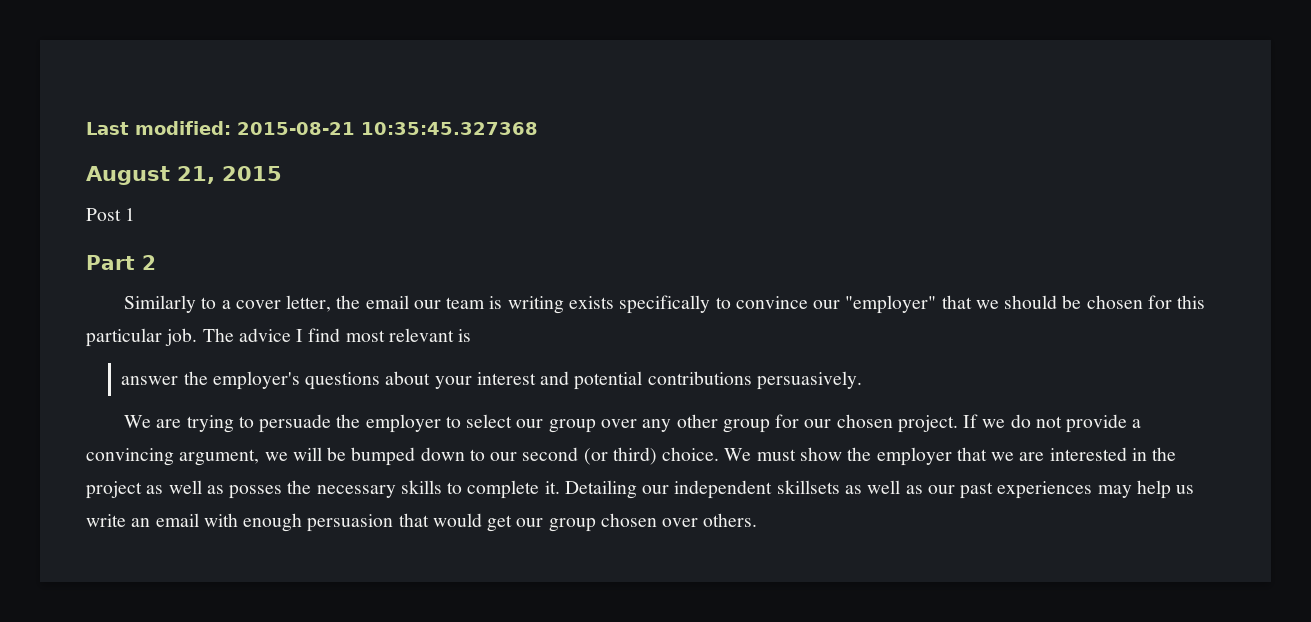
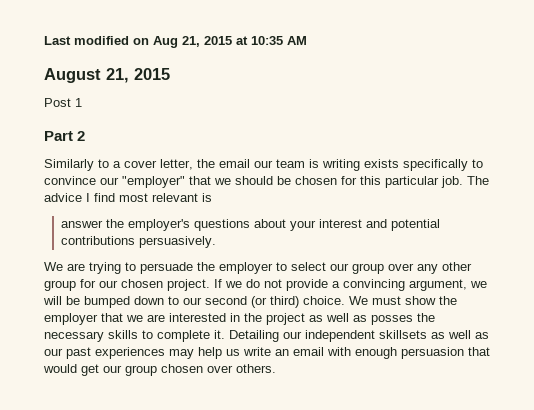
[135,121,538,135] modified: 2015-08-21 10:35:45.327368 -> [74,36,307,48] modified on Aug 21, 2015 at 10:35 AM

